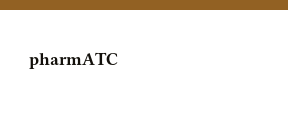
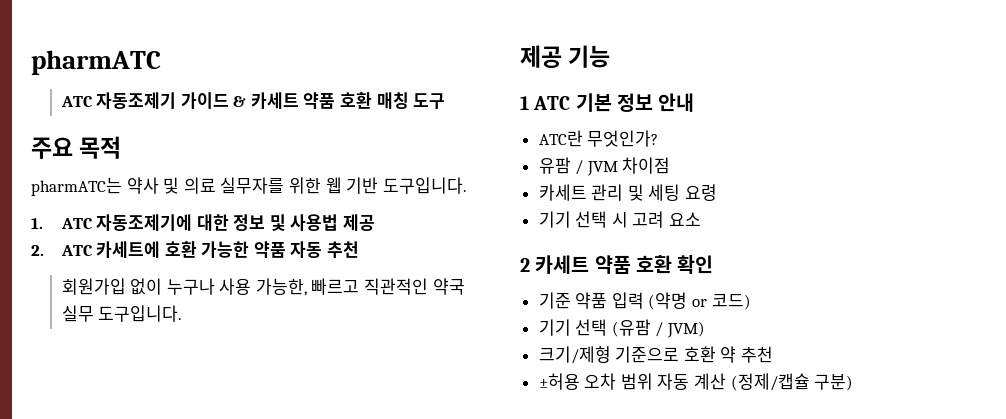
(118, 60) none -> [60,92,446,109] [31,136,122,159] [31,177,467,196] [31,214,376,231] [31,241,360,258] [61,278,465,296] [61,305,183,322] [520,45,611,68] [520,93,695,112] [538,130,659,147] [538,157,671,176] [538,184,718,201] [538,211,702,228] [520,255,714,274] [538,292,751,310] [538,319,706,338] [538,346,774,364] [538,373,854,391] // ATC 자동조제기 가이드 & 카세트 약품 호환 매칭 도구 // 주요 목적 // pharmATC는 약사 및 의료 실무자를 위한 웹 기반 도구입니다. // 1. ATC 자동조제기에 대한 정보 및 사용법 제공 // 2. ATC 카세트에 호환 가능한 약품 자동 추천 // 회원가입 없이 누구나 사용 가능한, 빠르고 직관적인 약국 실무 도구입니다. // 제공 기능 // 1 ATC 기본 정보 안내 // ATC란 무엇인가? // 유팜 / JVM 차이점 // 카세트 관리 및 세팅 요령 // 기기 선택 시 고려 요소 // 2 카세트 약품 호환 확인 // 기준 약품 입력 (약명 or 코드) // 기기 선택 (유팜 / JVM) // 크기/제형 기준으로 호환 약 추천 // ±허용 오차 범위 자동 계산 (정제/캡슐 구분)

